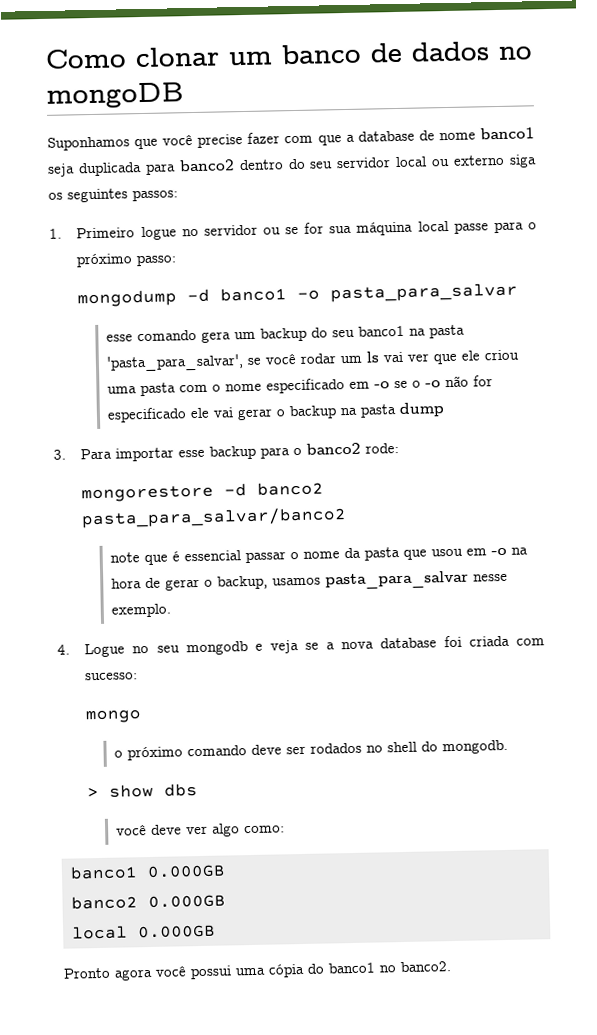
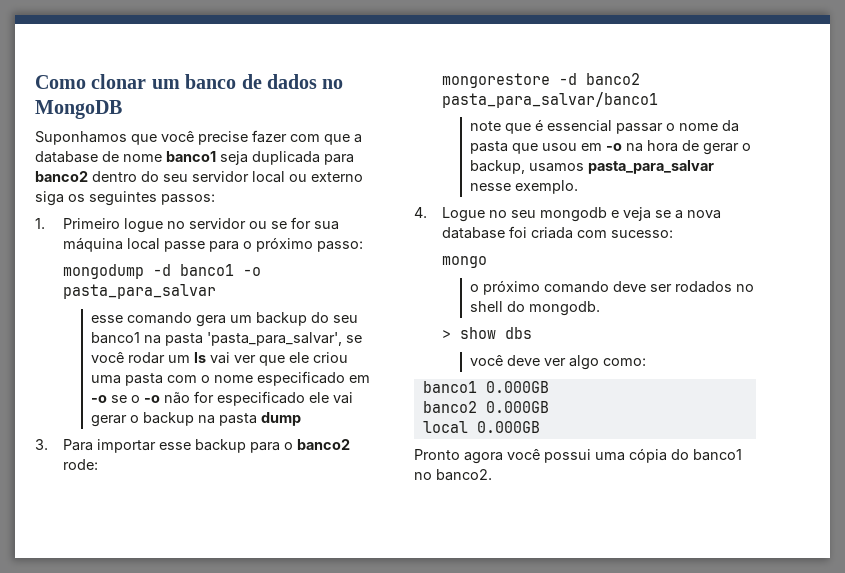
[46,82,184,109] mongoDB -> [35,100,122,119] MongoDB
[81,507,348,529] pasta_para_salvar/banco2 -> [442,92,659,108] pasta_para_salvar/banco1

